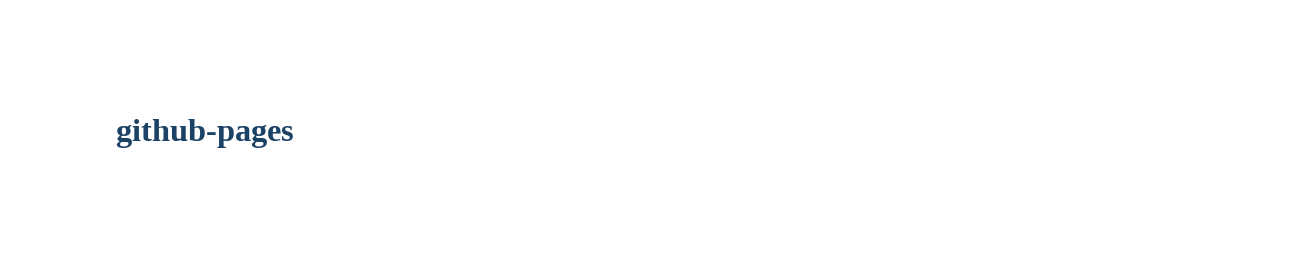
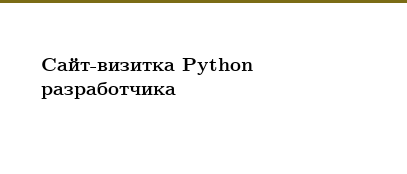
[116,119,294,148] github-pages -> [41,58,253,75] [41,82,176,99] Сайт-визитка Python разработчика

